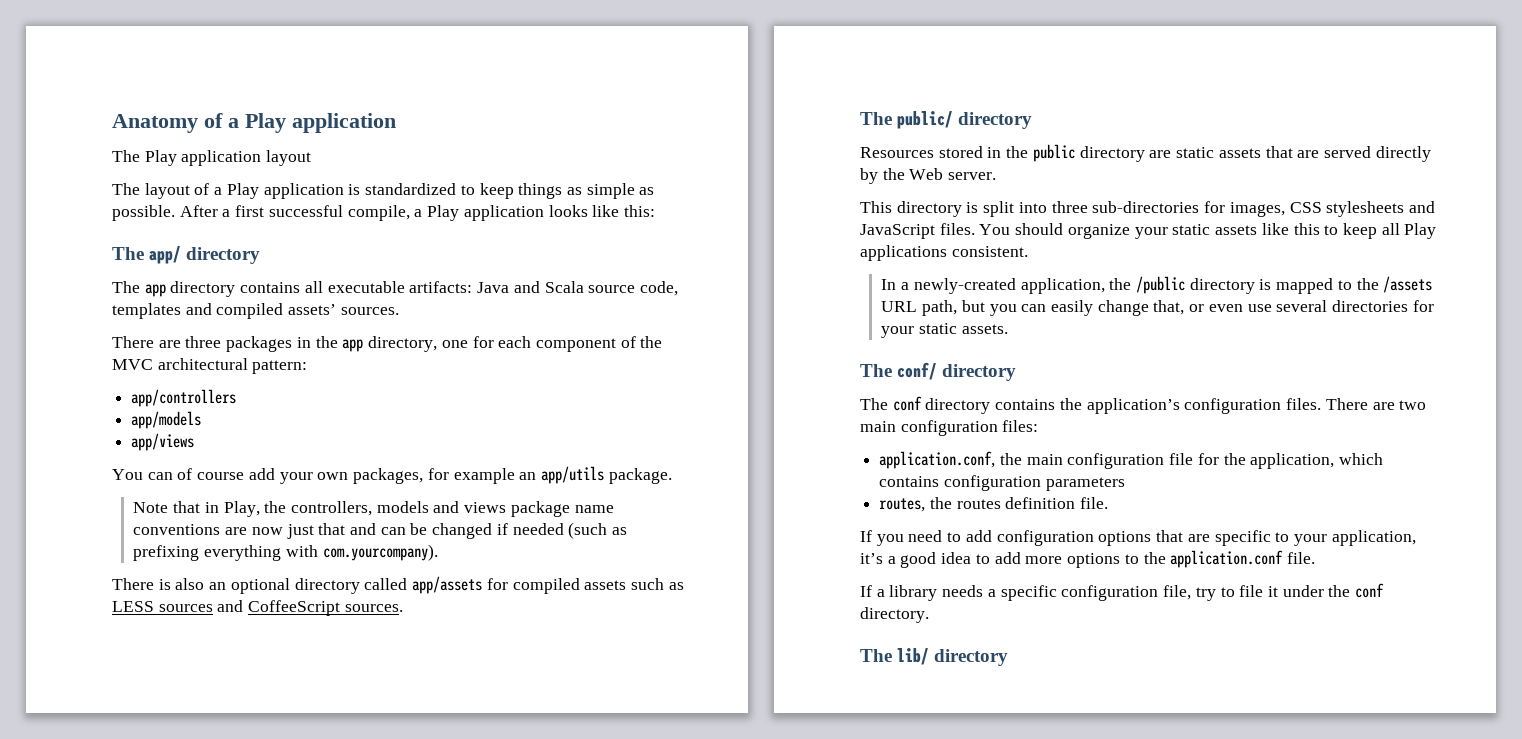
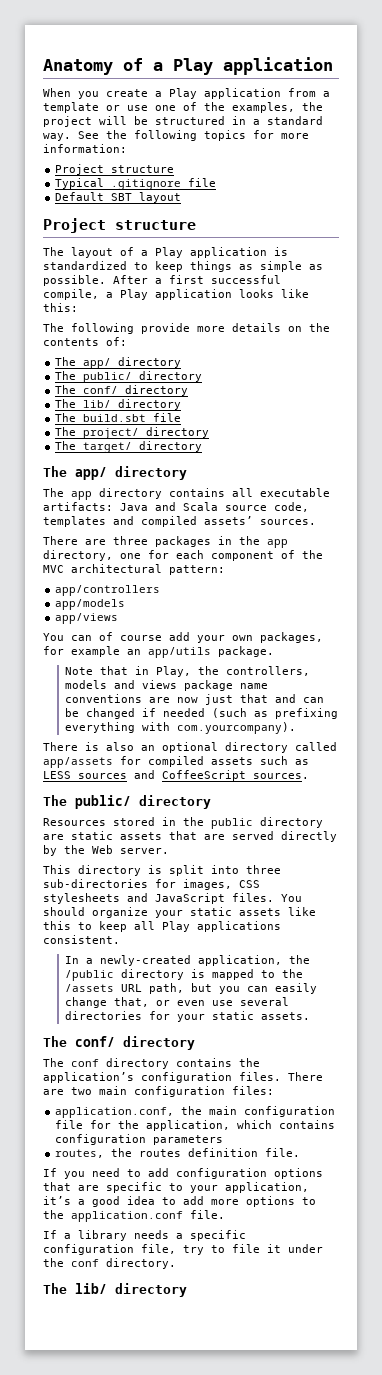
[112,150,312,166] The Play application layout -> [43,88,330,99] [43,102,323,113] [43,116,323,127] [43,130,309,141] [43,144,127,153] [55,164,175,175] [55,178,217,190] [55,192,182,203] [43,218,196,233] When you create a Play application from a template or use one of the examples, the project will be structured in a standard way. See the following topics for more information: // Project structure // Typical .gitignore file // Default SBT layout // Project structure
(655, 211) none -> [43,323,330,334] [43,337,127,346] [55,357,182,369] [55,371,203,383] [55,385,189,396] [55,399,182,410] [55,413,182,422] [55,427,210,439] [55,441,203,453] // The following provide more details on the contents of: // The app/ directory // The public/ directory // The conf/ directory // The lib/ directory // The build.sbt file // The project/ directory // The target/ directory

